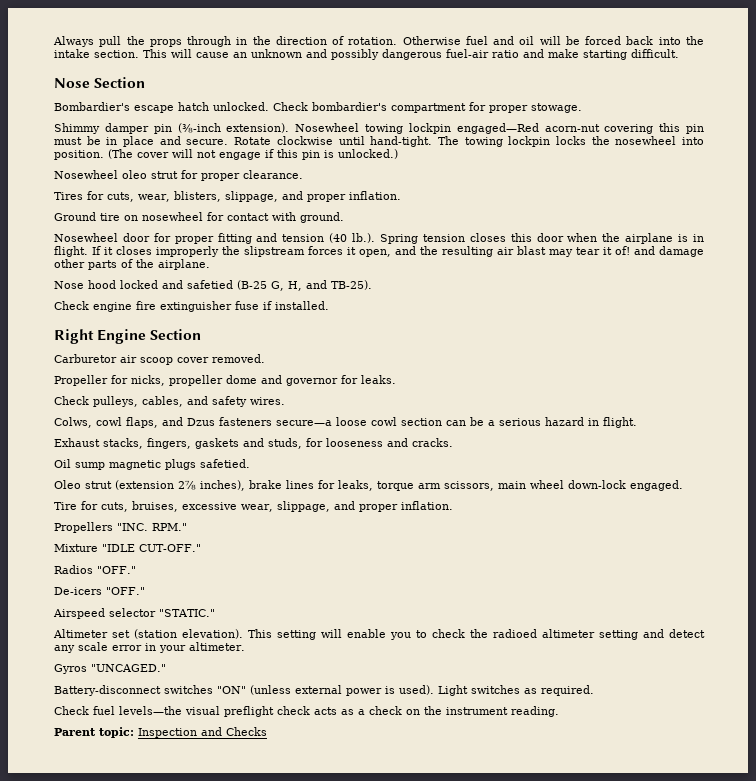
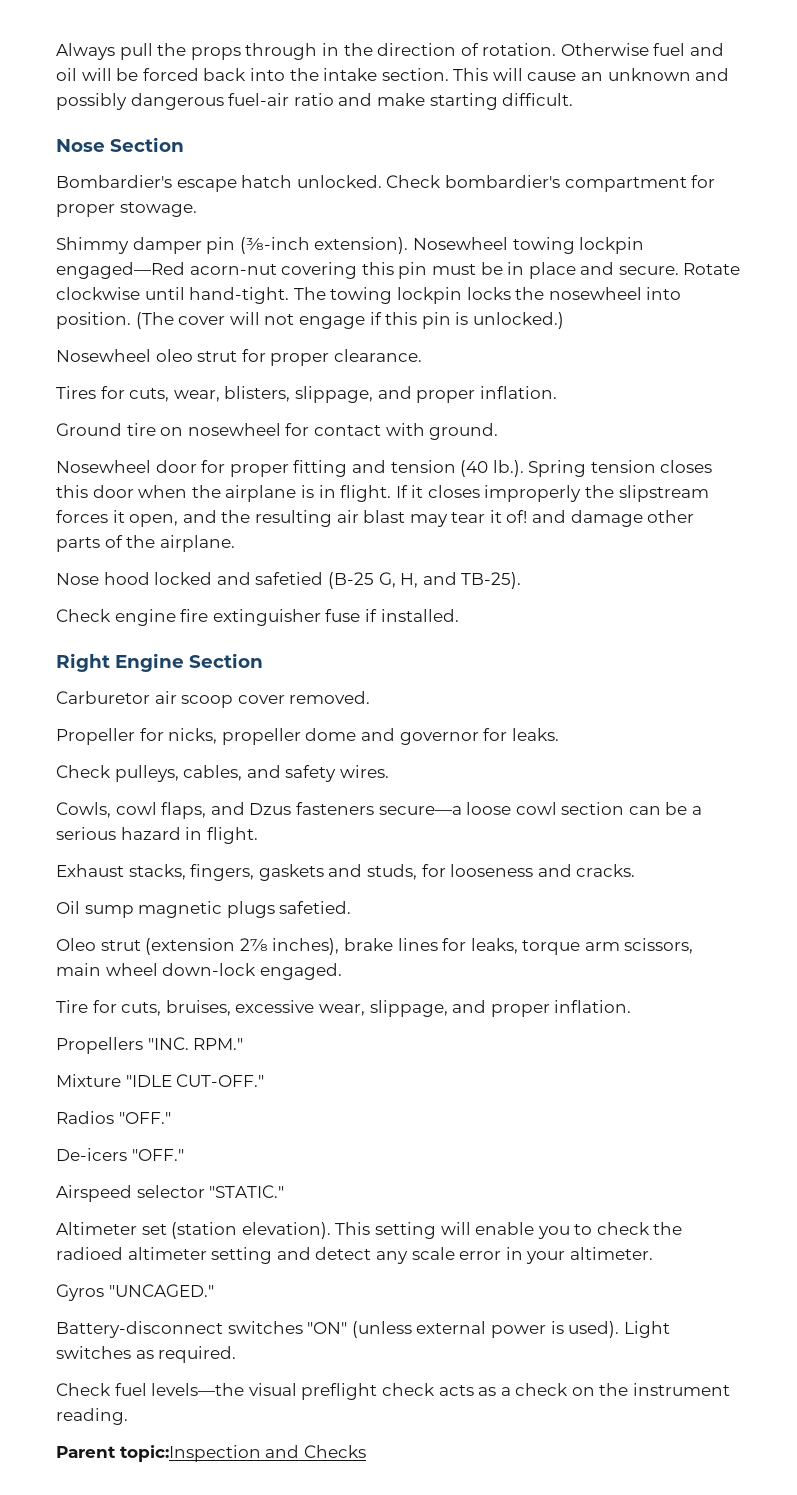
[54,417,92,428] Colws, -> [56,802,111,818] Cowls,
[99,727,197,738] topic: Inspection -> [119,1445,261,1462] topic:Inspection

